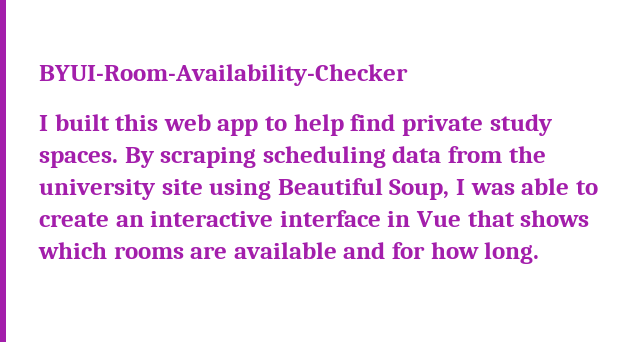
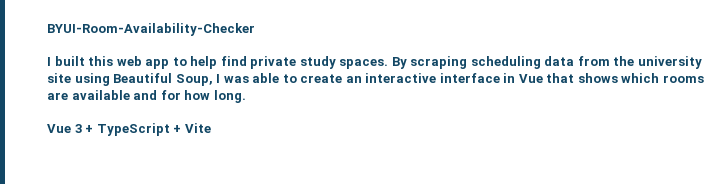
(540, 253) none -> [47,123,211,136] // Vue 3 + TypeScript + Vite

